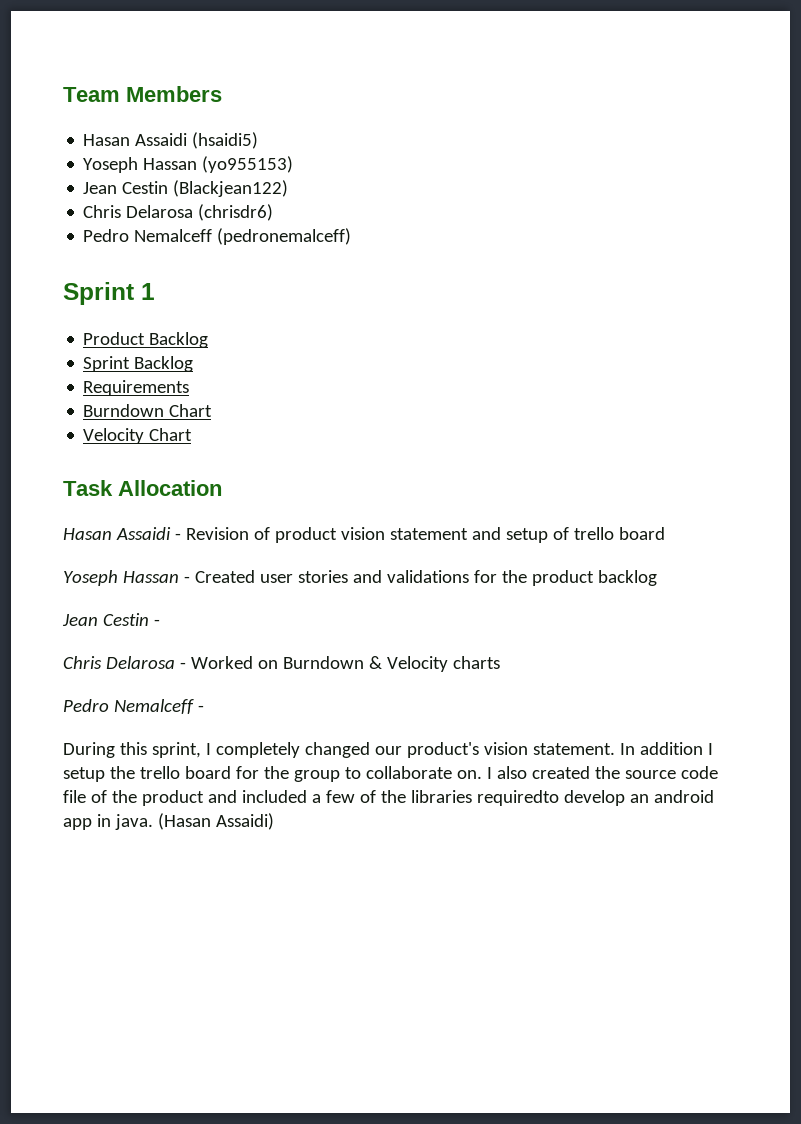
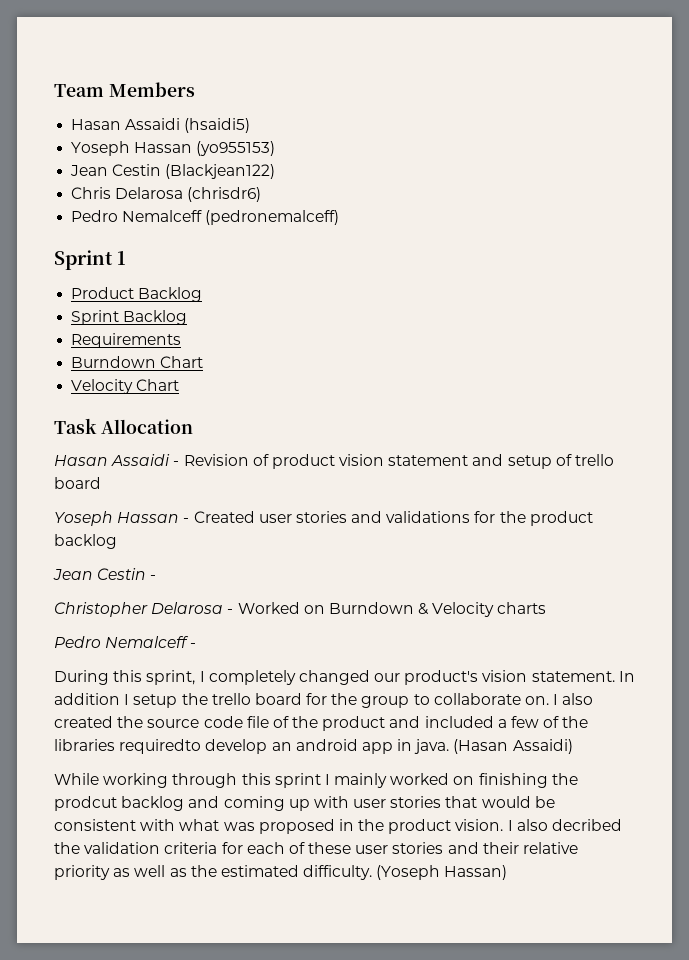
[63,656,102,669] Chris -> [54,602,148,617] Christopher
(274, 821) none -> [54,773,578,788] [54,796,555,811] [54,819,623,834] [54,842,579,854] [54,865,508,880] // While working through this sprint I mainly worked on finishing the prodcut backlog and coming up with user stories that would be consistent with what was proposed in the product vision. I also decribed the validation criteria for each of these user stories and their relative priority as well as the estimated difficulty. (Yoseph Hassan)

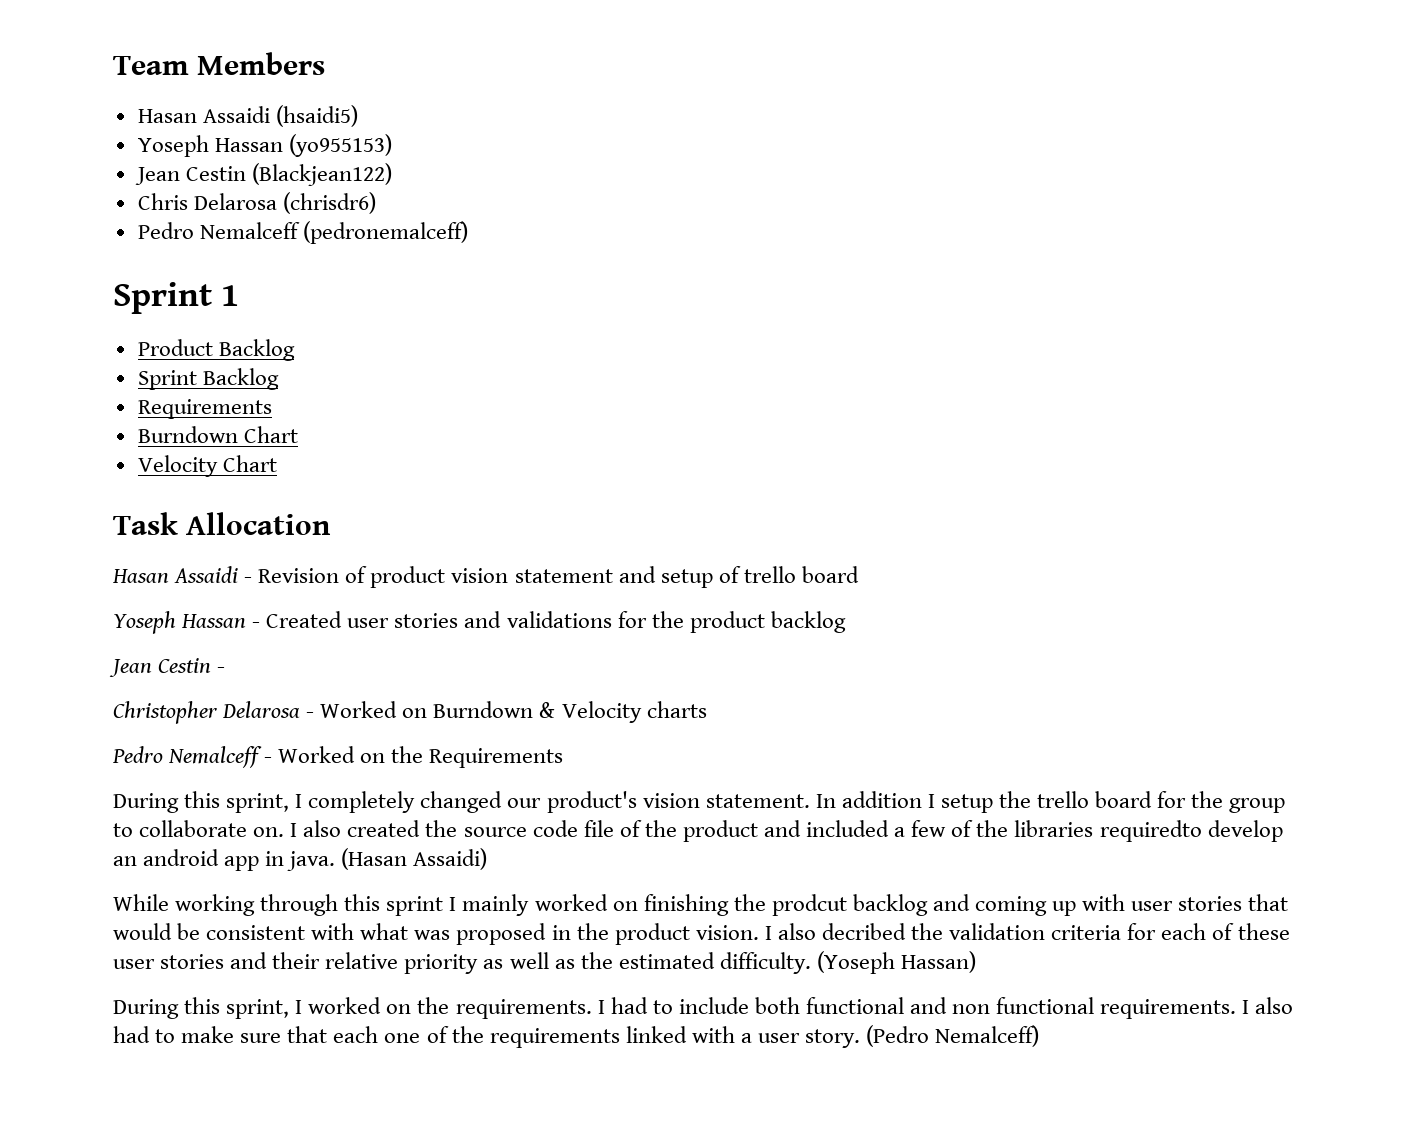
(197, 645) none -> [278,746,564,768] Worked on the Requirements
(508, 872) none -> [113,997,1294,1019] [113,1025,1040,1048] // During this sprint, I worked on the requirements. I had to include both functional and non functional requirements. I also had to make sure that each one of the requirements linked with a user story. (Pedro Nemalceff)

